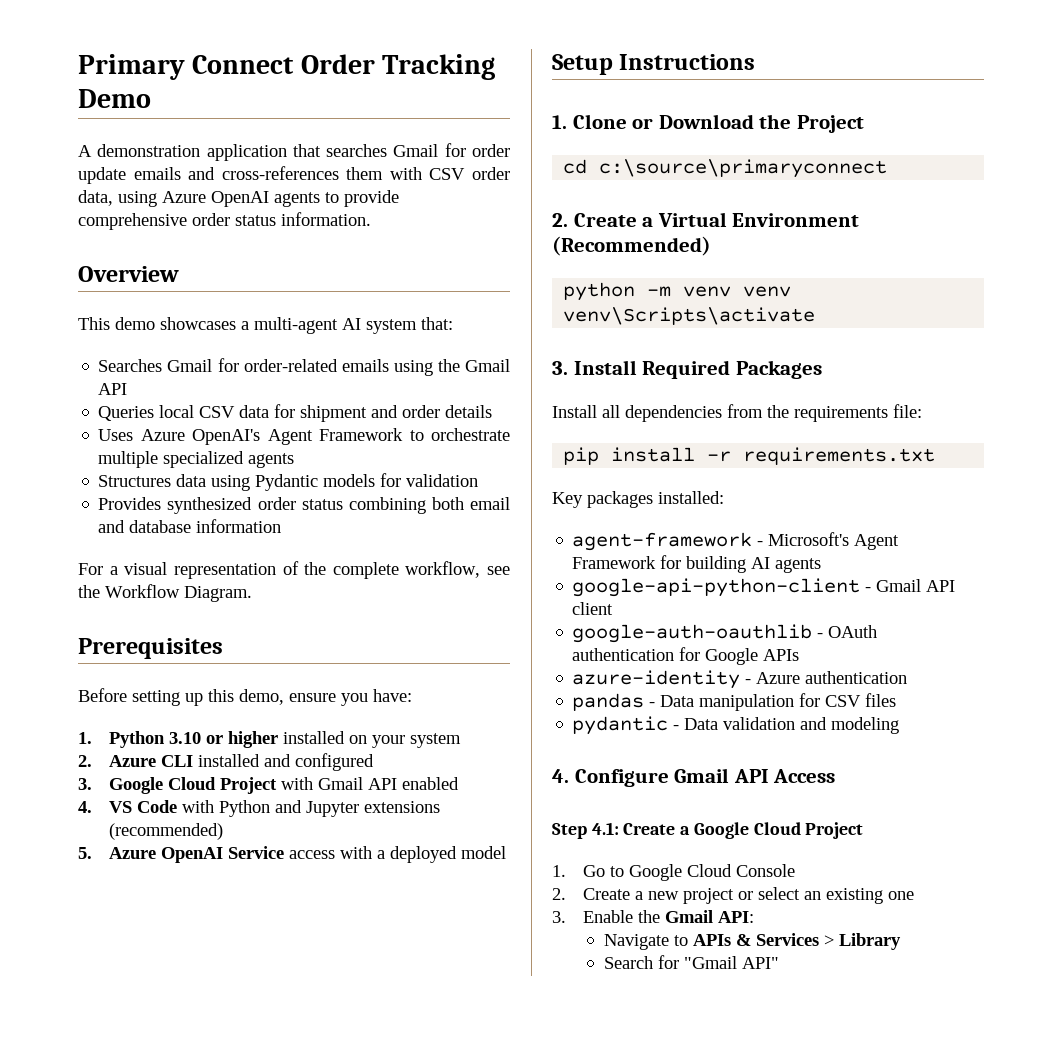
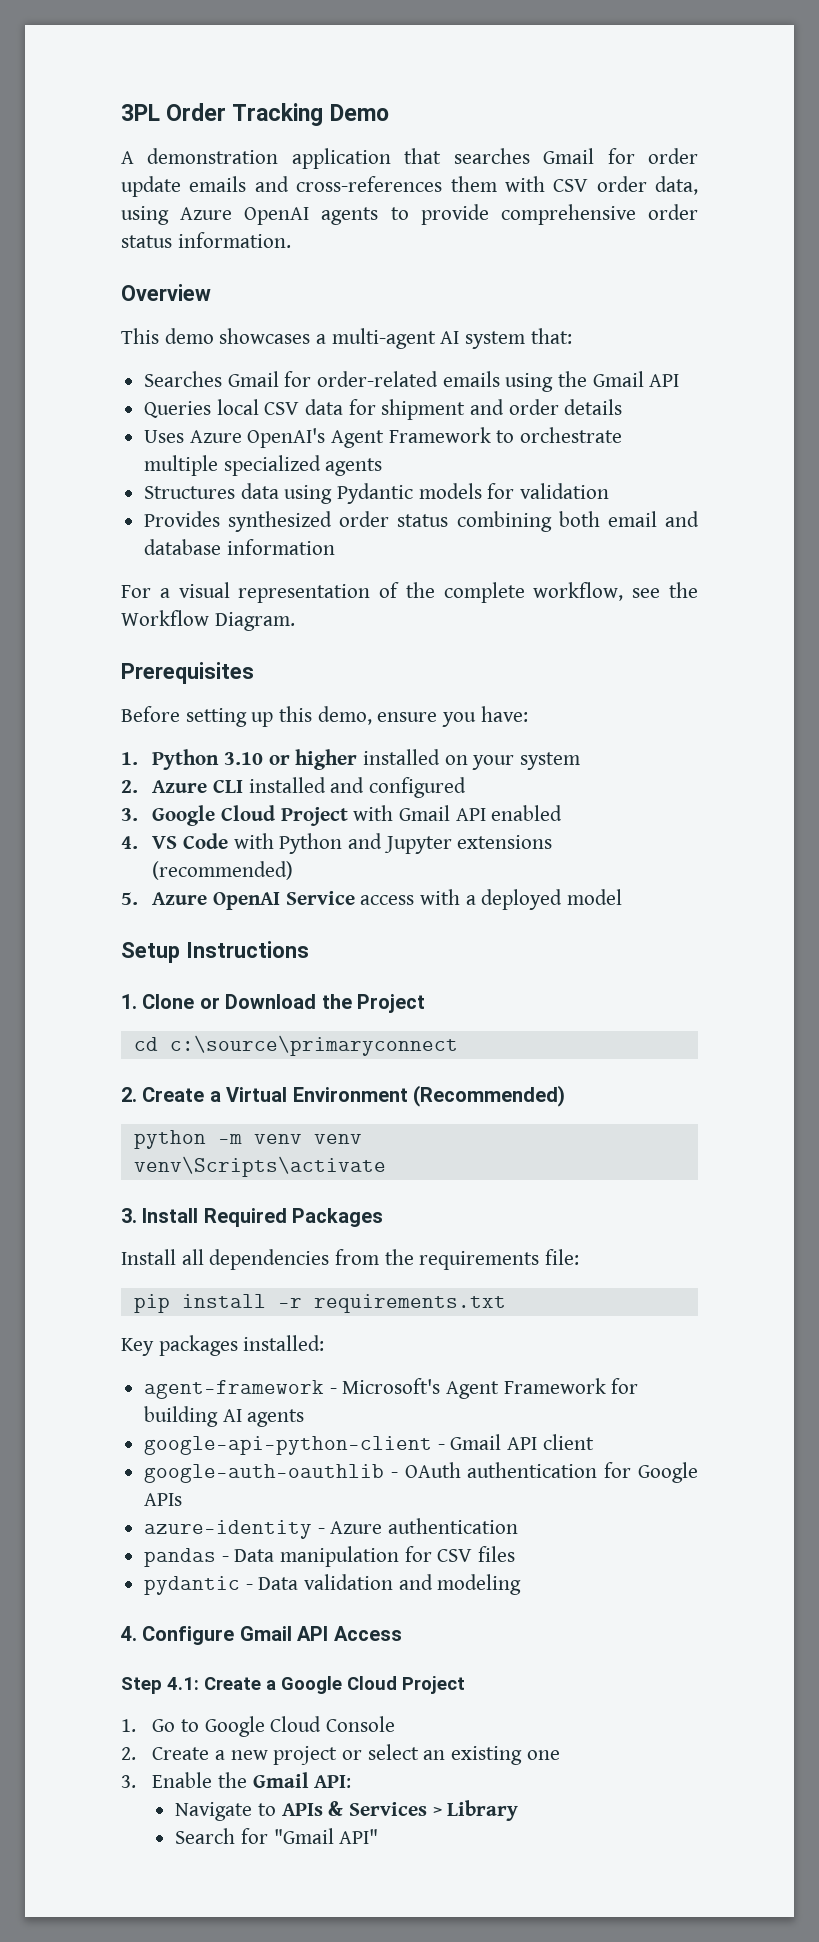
[78,54,295,80] Primary Connect -> [121,104,160,121] 3PL

